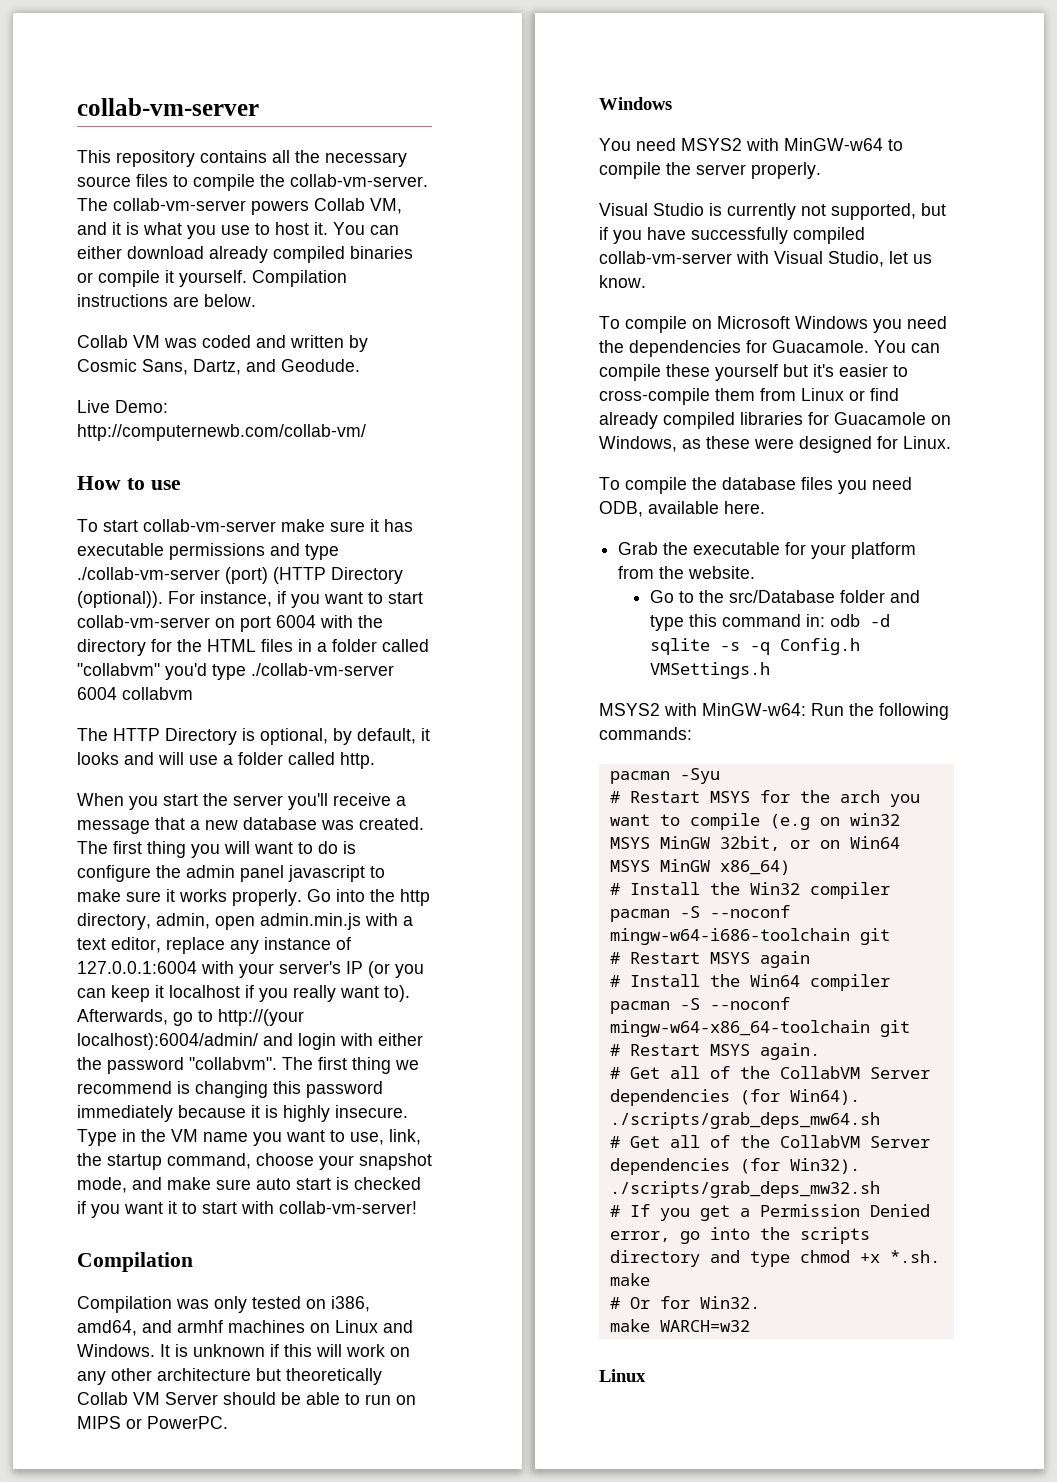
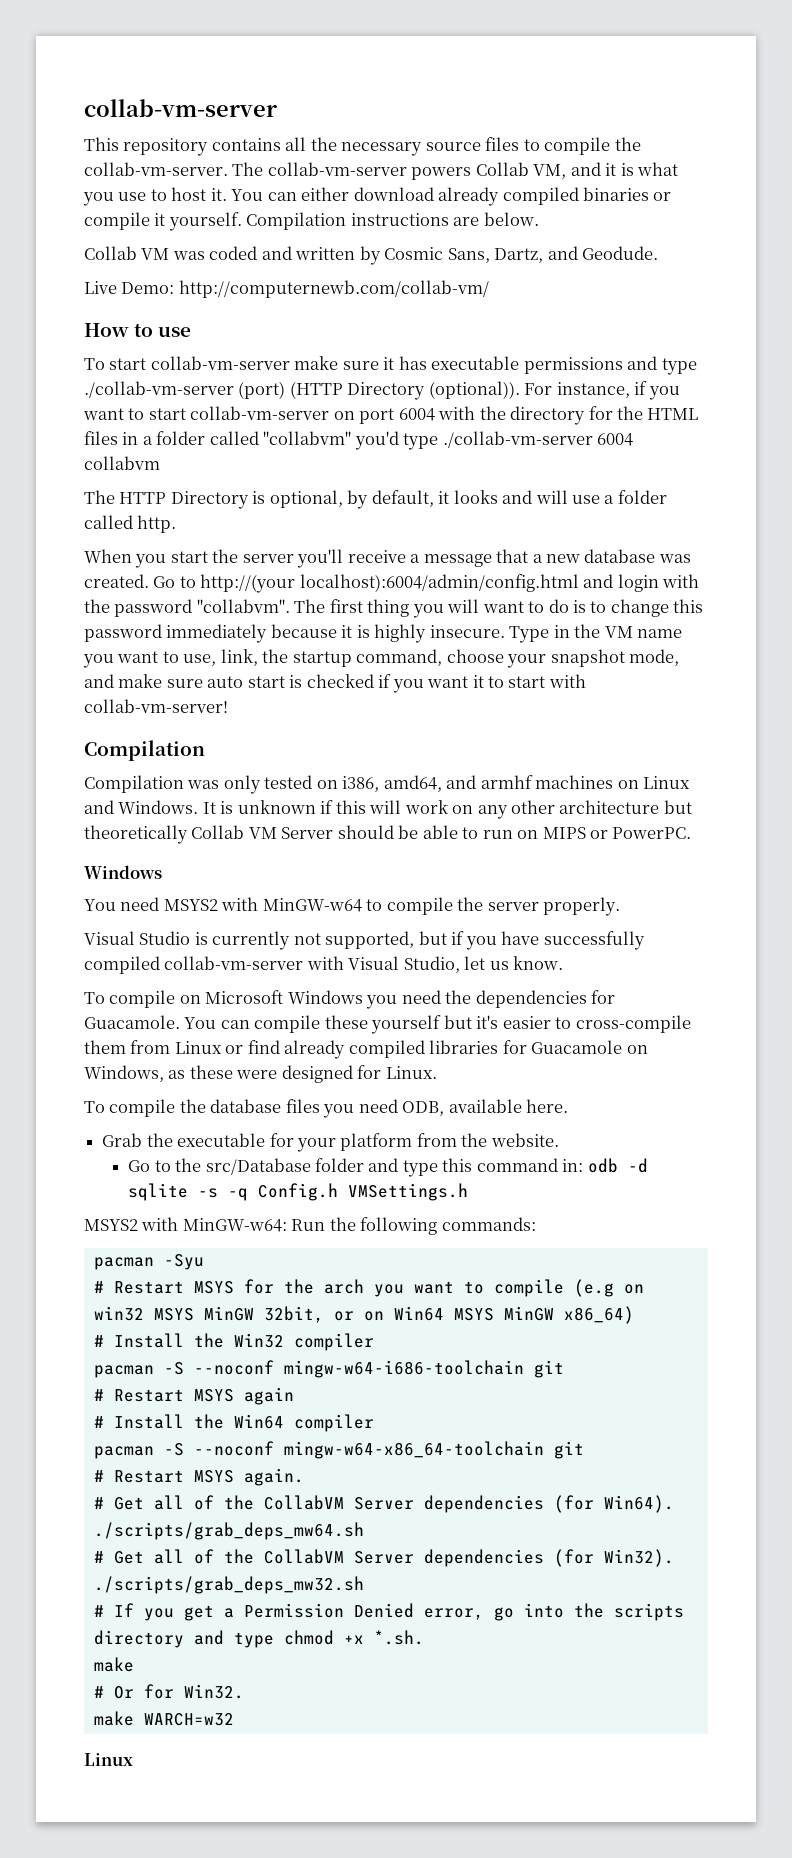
(424, 823) none -> [153,574,700,593] [84,599,290,617] Go to http://(your localhost):6004/admin/config.html and login with the password "collabvm".
[77,865,385,882] [77,889,430,906] [77,913,413,930] [77,937,351,954] [77,961,424,978] [77,985,410,1002] [77,1009,304,1026] [77,1033,423,1050] [77,1057,419,1074] [77,1081,268,1098] configure the admin panel javascript to make sure it works properly. Go into the http directory, admin, open admin.min.js with a text editor, replace any instance of 127.0.0.1:6004 with your server's IP (or you can keep it localhost if you really want to). Afterwards, go to http://(your localhost):6004/admin/ and login with either the password "collabvm". The first thing we recommend is changing -> [590,599,669,617] to change

